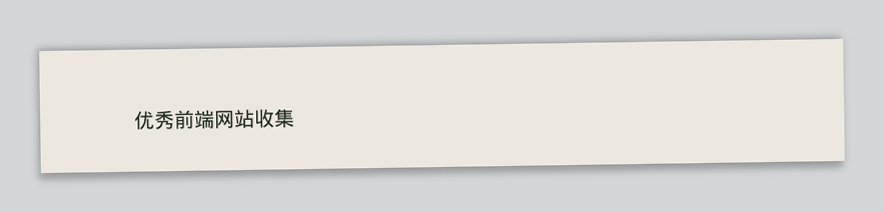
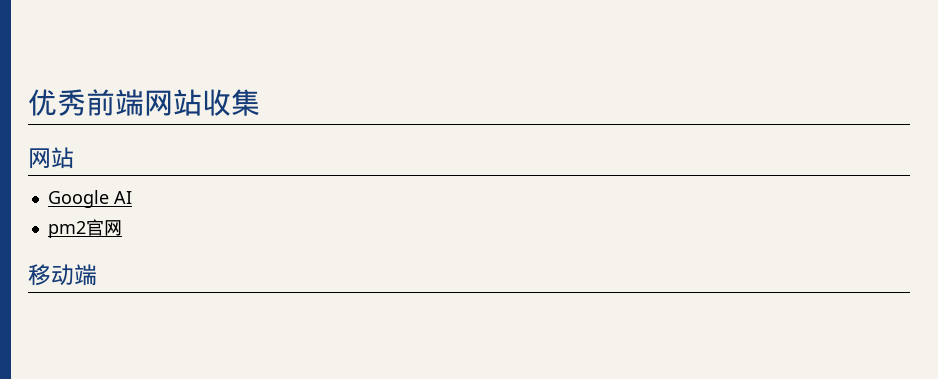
(295, 118) none -> [28,147,74,169] [47,190,132,208] [47,219,122,238] [28,264,97,286] // 网站 // Google AI // pm2官网 // 移动端

